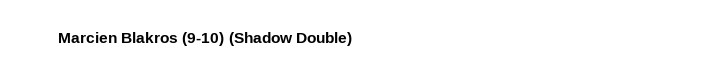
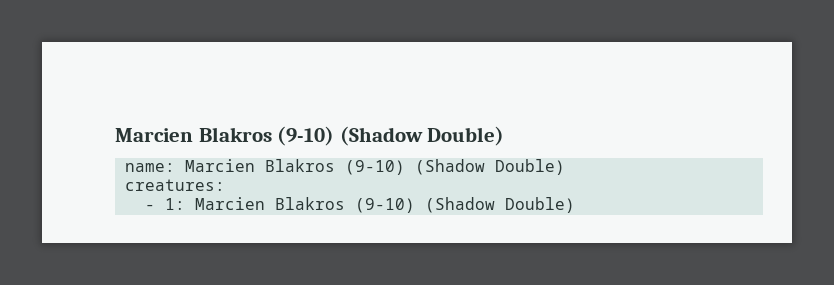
[58,32,352,46] Marcien Blakros (9-10) (Shadow Double) -> [115,126,505,146] [125,159,566,175] [125,179,226,191] [145,197,576,213] Marcien Blakros (9-10) (Shadow Double) // name: Marcien Blakros (9-10) (Shadow Double) // creatures: // - 1: Marcien Blakros (9-10) (Shadow Double)

